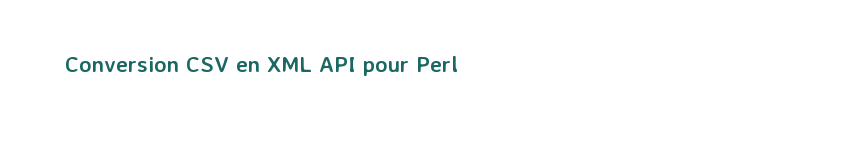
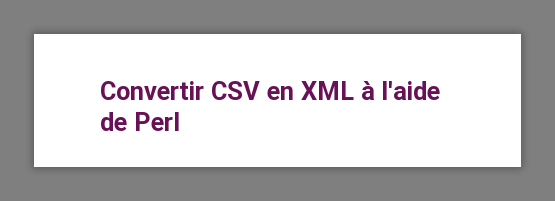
[65,57,179,72] Conversion -> [100,81,204,100] Convertir
[319,57,409,76] API pour -> [360,81,441,100] [100,112,127,131] à l'aide de

